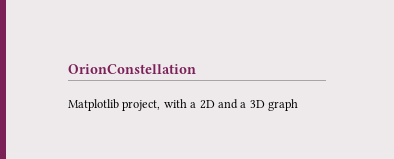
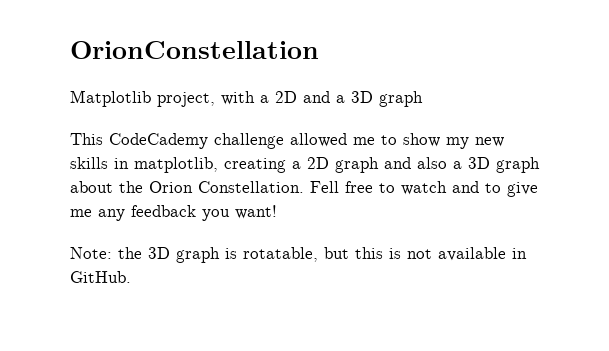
(298, 105) none -> [70,133,504,149] [70,157,540,173] [70,181,538,197] [70,205,277,221] [70,247,527,263] [70,271,131,283] // This CodeCademy challenge allowed me to show my new skills in matplotlib, creating a 2D graph and also a 3D graph about the Orion Constellation. Fell free to watch and to give me any feedback you want! // Note: the 3D graph is rotatable, but this is not available in GitHub.

